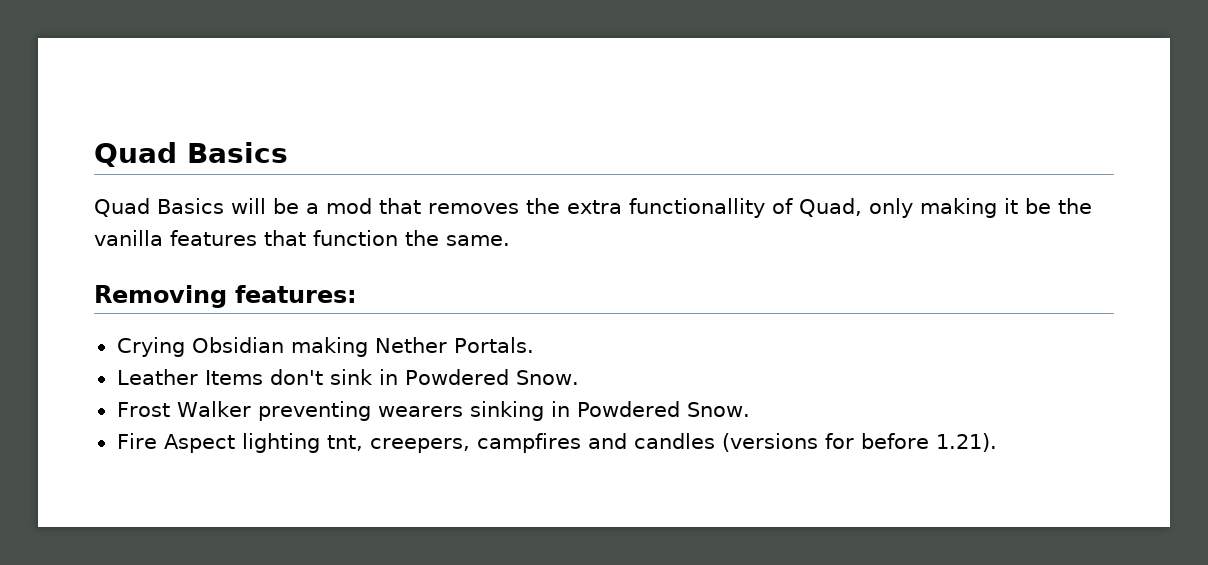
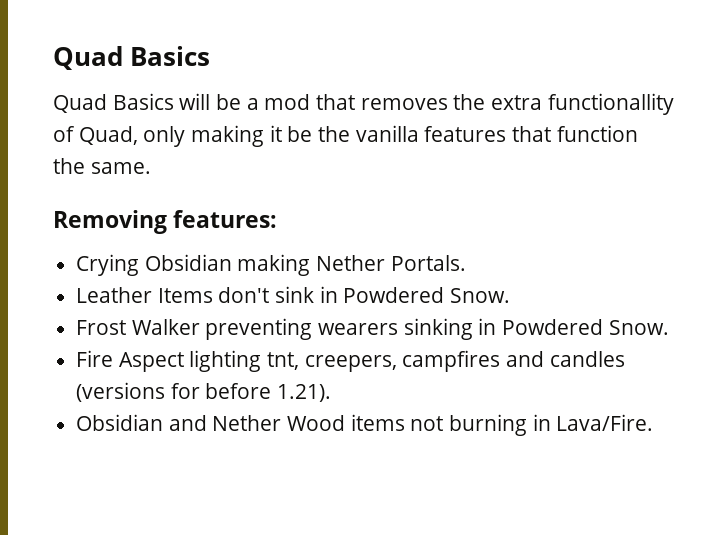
(997, 442) none -> [76,414,654,436] // Obsidian and Nether Wood items not burning in Lava/Fire.

